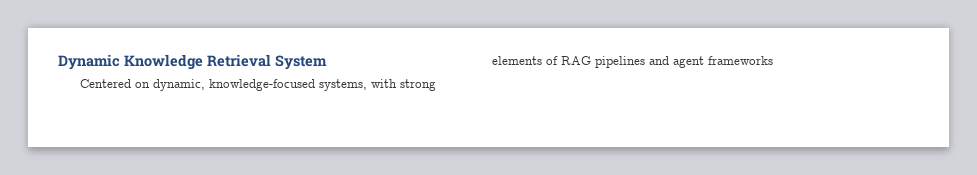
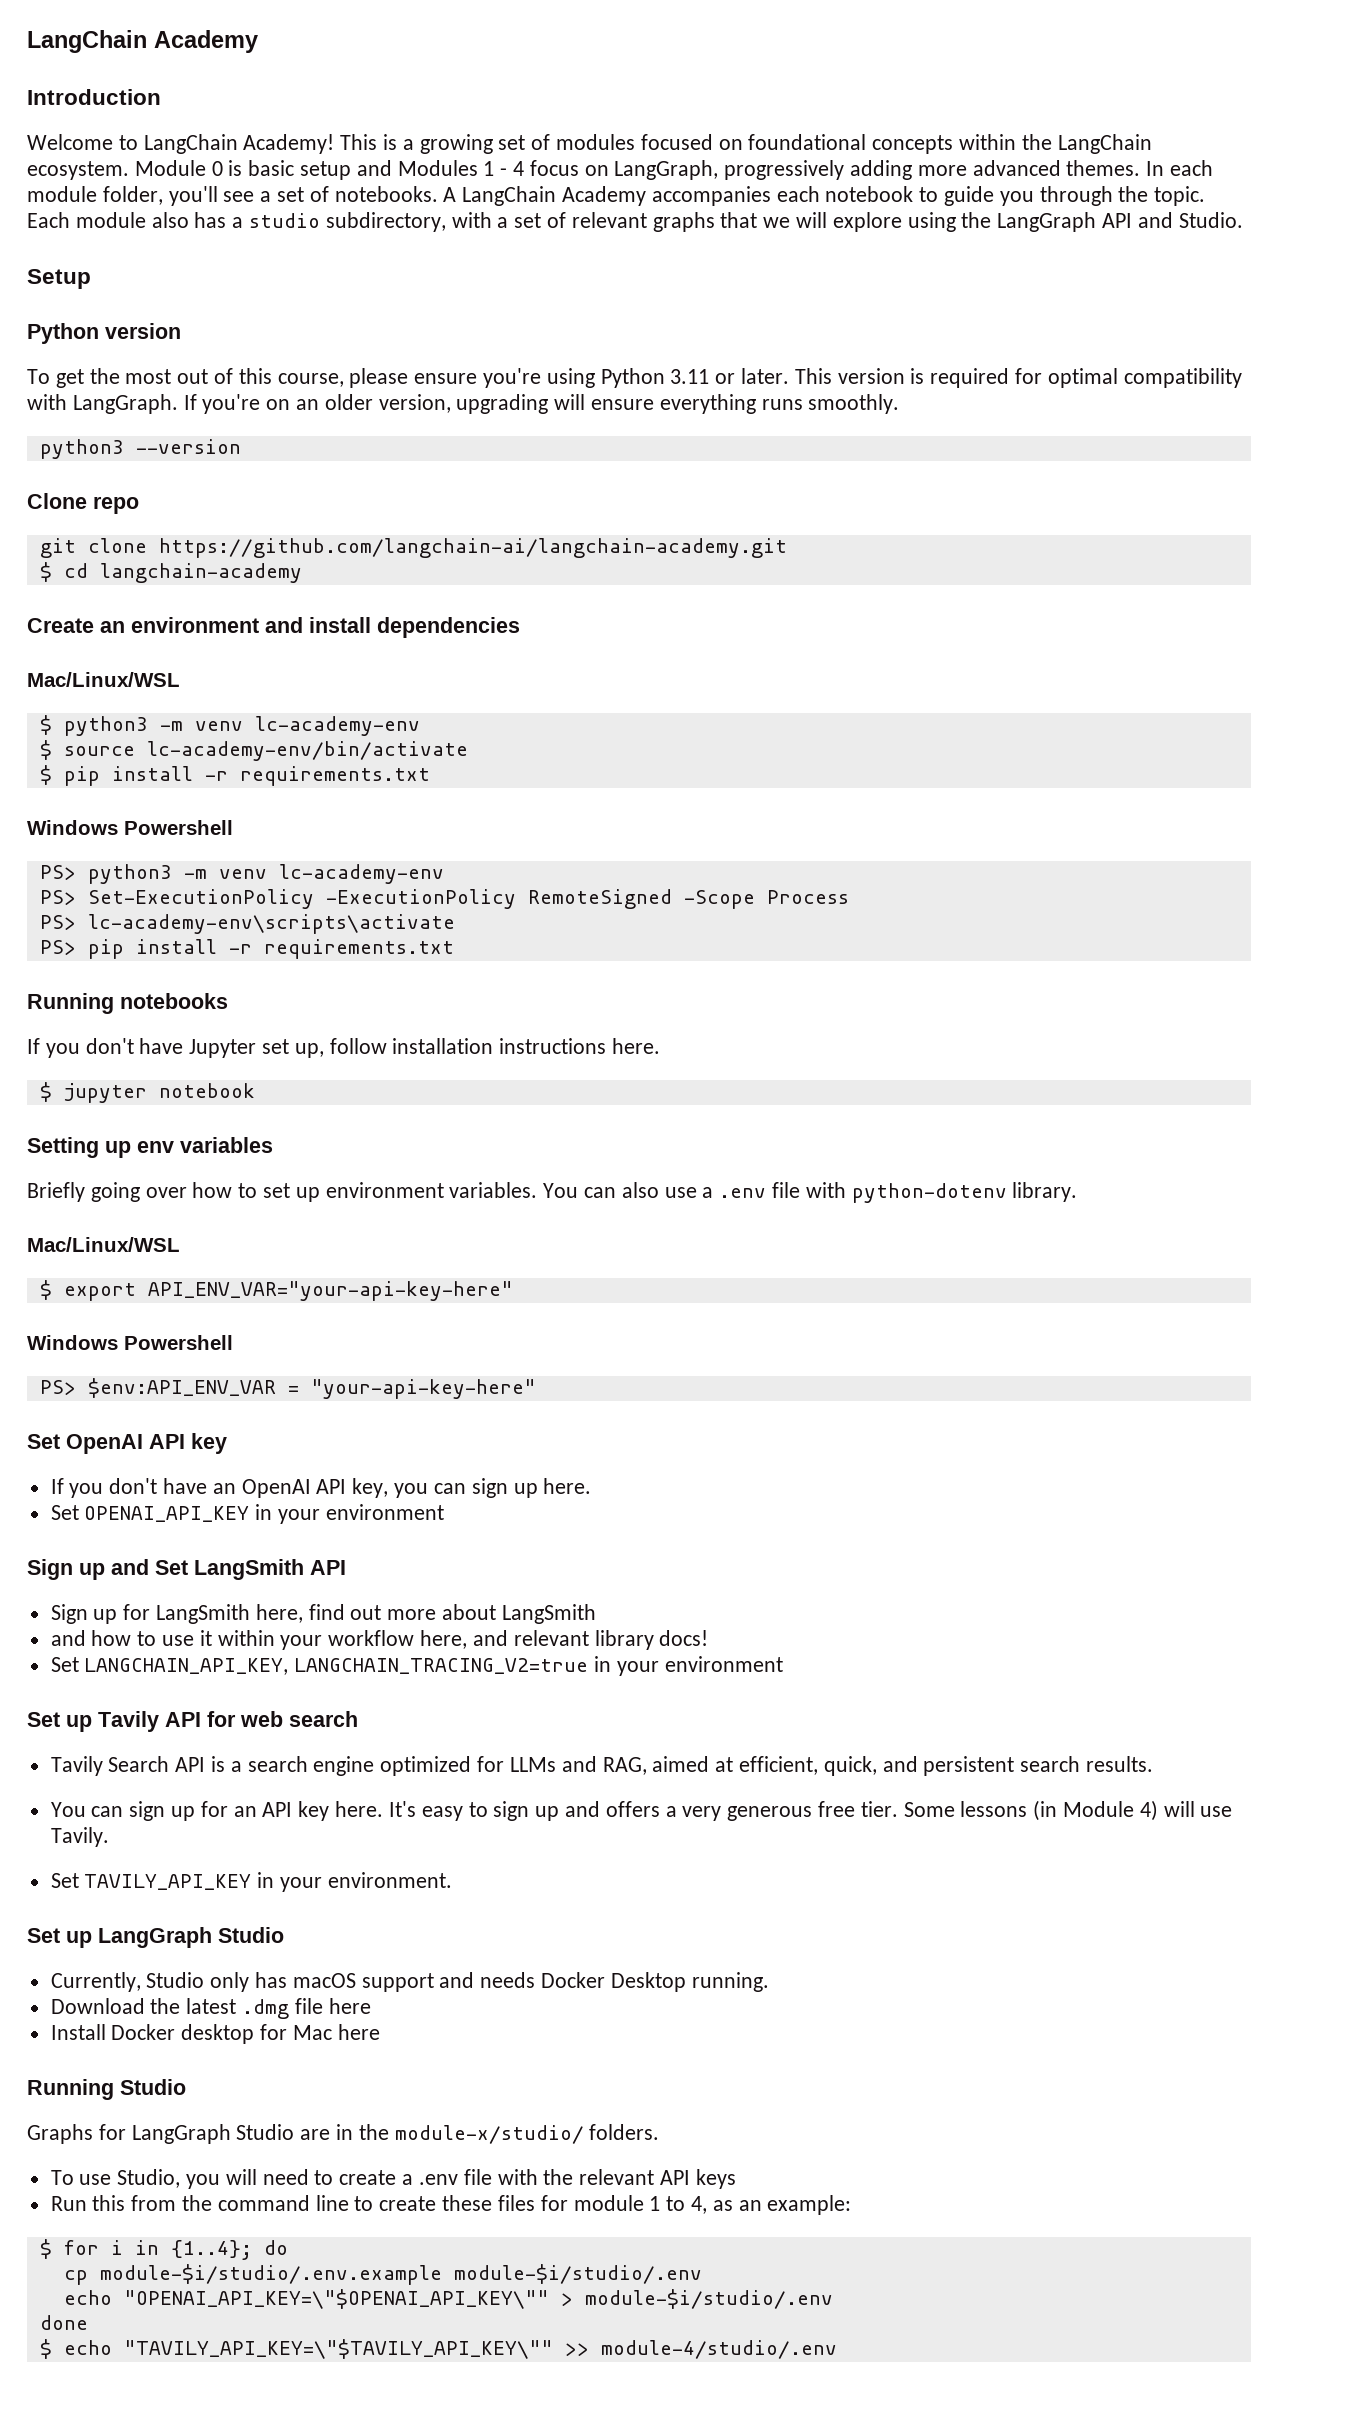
[58,54,327,70] [79,79,436,91] [492,56,773,68] Dynamic Knowledge Retrieval System // Centered on dynamic, knowledge-focused systems, with strong elements of RAG pipelines and agent frameworks -> [27,30,258,53] [27,89,161,105] [27,134,1152,154] [27,160,1214,180] [27,186,1206,206] [27,212,1243,232] [27,269,91,289] [27,323,181,344] [27,368,1242,388] [27,394,900,414] [39,439,241,459] [27,493,139,514] [39,538,787,558] [39,562,302,583] [27,617,520,638] [27,672,180,687] [39,715,420,736] [39,740,468,761] [39,765,430,786] [27,820,233,835] [39,864,444,884] [39,889,849,909] [39,914,455,934] [39,939,454,959] [27,993,228,1014] [27,1038,661,1058] [39,1082,255,1103] [27,1137,273,1158] [27,1182,1078,1203] [27,1237,180,1252] [39,1280,513,1301] [27,1335,233,1350] [39,1378,536,1399] [27,1433,227,1454] [50,1478,592,1498] [50,1504,444,1524] [27,1559,346,1580] [50,1604,596,1624] [50,1630,709,1650] [50,1656,783,1676] [27,1711,358,1732] [50,1756,1153,1776] [50,1800,1233,1821] [50,1827,109,1847] [50,1872,452,1892] [27,1927,284,1948] [50,1972,769,1992] [50,1998,371,2019] [50,2024,380,2044] [27,2079,186,2100] [27,2124,660,2144] [50,2169,736,2189] [50,2195,852,2215] [39,2239,288,2260] [63,2264,702,2285] [63,2289,833,2309] [39,2315,88,2330] [39,2339,837,2359] LangChain Academy // Introduction // Welcome to LangChain Academy! This is a growing set of modules focused on foundational concepts within the LangChain ecosystem. Module 0 is basic setup and Modules 1 - 4 focus on LangGraph, progressively adding more advanced themes. In each module folder, you'll see a set of notebooks. A LangChain Academy accompanies each notebook to guide you through the topic. Each module also has a studio subdirectory, with a set of relevant graphs that we will explore using the LangGraph API and Studio. // Setup // Python version // To get the most out of this course, please ensure you're using Python 3.11 or later. This version is required for optimal compatibility with LangGraph. If you're on an older version, upgrading will ensure everything runs smoothly. // python3 --version // Clone repo // git clone https://github.com/langchain-ai/langchain-academy.git // $ cd langchain-academy // Create an environment and install dependencies // Mac/Linux/WSL // $ python3 -m venv lc-academy-env // $ source lc-academy-env/bin/activate // $ pip install -r requirements.txt // Windows Powershell // PS> python3 -m venv lc-academy-env // PS> Set-ExecutionPolicy -ExecutionPolicy RemoteSigned -Scope Process // PS> lc-academy-env\scripts\activate // PS> pip install -r requirements.txt // Running notebooks // If you don't have Jupyter set up, follow installation instructions here. // $ jupyter notebook // Setting up env variables // Briefly going over how to set up environment variables. You can also use a .env file with python-dotenv library. // Mac/Linux/WSL // $ export API_ENV_VAR="your-api-key-here" // Windows Powershell // PS> $env:API_ENV_VAR = "your-api-key-here" // Set OpenAI API key // If you don't have an OpenAI API key, you can sign up here. // Set OPENAI_API_KEY in your environment // Sign up and Set LangSmith API // Sign up for LangSmith here, find out more about LangSmith // and how to use it within your workflow here, and relevant library docs! // Set LANGCHAIN_API_KEY, LANGCHAIN_TRACING_V2=true in your environment // Set up Tavily API for web search // Tavily Search API is a search engine optimized for LLMs and RAG, aimed at efficient, quick, and persistent search results. // You can sign up for an API key here. It's easy to sign up and offers a very generous free tier. Some lessons (in Module 4) will use Tavily. // Set TAVILY_API_KEY in your environment. // Set up LangGraph Studio // Currently, Studio only has macOS support and needs Docker Desktop running. // Download the latest .dmg file here // Install Docker desktop for Mac here // Running Studio // Graphs for LangGraph Studio are in the module-x/studio/ folders. // To use Studio, you will need to create a .env file with the relevant API keys // Run this from the command line to create these files for module 1 to 4, as an example: // $ for i in {1..4}; do // cp module-$i/studio/.env.example module-$i/studio/.env // echo "OPENAI_API_KEY=\"$OPENAI_API_KEY\"" > module-$i/studio/.env // done // $ echo "TAVILY_API_KEY=\"$TAVILY_API_KEY\"" >> module-4/studio/.env

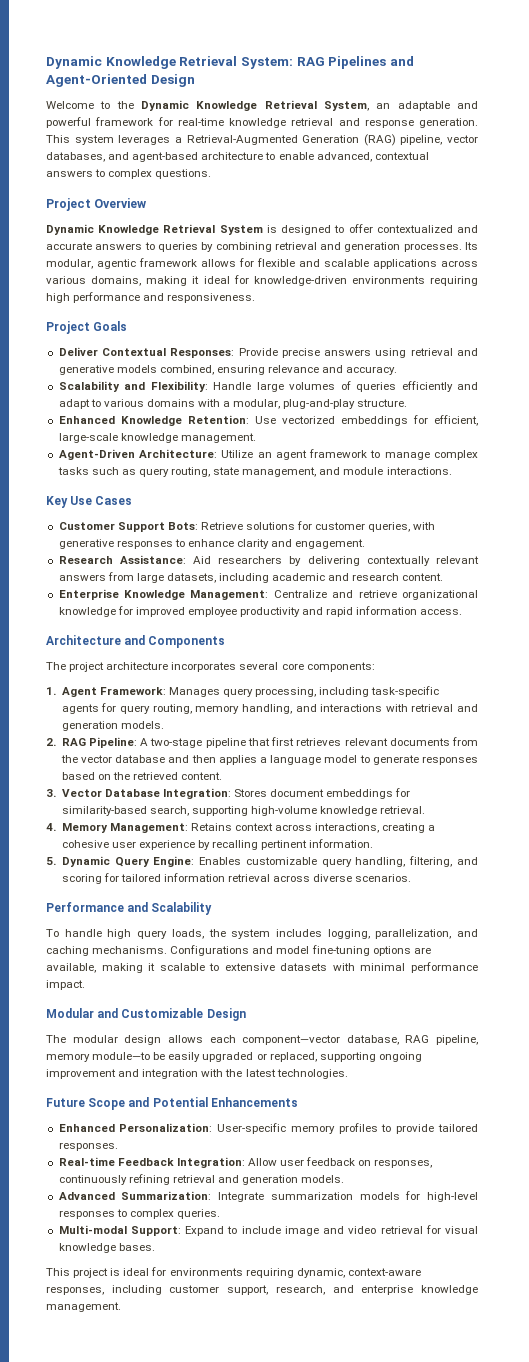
[27,30,258,53] [27,89,161,105] [27,134,1152,154] [27,160,1214,180] [27,186,1206,206] [27,212,1243,232] [27,269,91,289] [27,323,181,344] [27,368,1242,388] [27,394,900,414] [39,439,241,459] [27,493,139,514] [39,538,787,558] [39,562,302,583] [27,617,520,638] [27,672,180,687] [39,715,420,736] [39,740,468,761] [39,765,430,786] [27,820,233,835] [39,864,444,884] [39,889,849,909] [39,914,455,934] [39,939,454,959] [27,993,228,1014] [27,1038,661,1058] [39,1082,255,1103] [27,1137,273,1158] [27,1182,1078,1203] [27,1237,180,1252] [39,1280,513,1301] [27,1335,233,1350] [39,1378,536,1399] [27,1433,227,1454] [50,1478,592,1498] [50,1504,444,1524] [27,1559,346,1580] [50,1604,596,1624] [50,1630,709,1650] [50,1656,783,1676] [27,1711,358,1732] [50,1756,1153,1776] [50,1800,1233,1821] [50,1827,109,1847] [50,1872,452,1892] [27,1927,284,1948] [50,1972,769,1992] [50,1998,371,2019] [50,2024,380,2044] [27,2079,186,2100] [27,2124,660,2144] [50,2169,736,2189] [50,2195,852,2215] [39,2239,288,2260] [63,2264,702,2285] [63,2289,833,2309] [39,2315,88,2330] [39,2339,837,2359] LangChain Academy // Introduction // Welcome to LangChain Academy! This is a growing set of modules focused on foundational concepts within the LangChain ecosystem. Module 0 is basic setup and Modules 1 - 4 focus on LangGraph, progressively adding more advanced themes. In each module folder, you'll see a set of notebooks. A LangChain Academy accompanies each notebook to guide you through the topic. Each module also has a studio subdirectory, with a set of relevant graphs that we will explore using the LangGraph API and Studio. // Setup // Python version // To get the most out of this course, please ensure you're using Python 3.11 or later. This version is required for optimal compatibility with LangGraph. If you're on an older version, upgrading will ensure everything runs smoothly. // python3 --version // Clone repo // git clone https://github.com/langchain-ai/langchain-academy.git // $ cd langchain-academy // Create an environment and install dependencies // Mac/Linux/WSL // $ python3 -m venv lc-academy-env // $ source lc-academy-env/bin/activate // $ pip install -r requirements.txt // Windows Powershell // PS> python3 -m venv lc-academy-env // PS> Set-ExecutionPolicy -ExecutionPolicy RemoteSigned -Scope Process // PS> lc-academy-env\scripts\activate // PS> pip install -r requirements.txt // Running notebooks // If you don't have Jupyter set up, follow installation instructions here. // $ jupyter notebook // Setting up env variables // Briefly going over how to set up environment variables. You can also use a .env file with python-dotenv library. // Mac/Linux/WSL // $ export API_ENV_VAR="your-api-key-here" // Windows Powershell // PS> $env:API_ENV_VAR = "your-api-key-here" // Set OpenAI API key // If you don't have an OpenAI API key, you can sign up here. // Set OPENAI_API_KEY in your environment // Sign up and Set LangSmith API // Sign up for LangSmith here, find out more about LangSmith // and how to use it within your workflow here, and relevant library docs! // Set LANGCHAIN_API_KEY, LANGCHAIN_TRACING_V2=true in your environment // Set up Tavily API for web search // Tavily Search API is a search engine optimized for LLMs and RAG, aimed at efficient, quick, and persistent search results. // You can sign up for an API key here. It's easy to sign up and offers a very generous free tier. Some lessons (in Module 4) will use Tavily. // Set TAVILY_API_KEY in your environment. // Set up LangGraph Studio // Currently, Studio only has macOS support and needs Docker Desktop running. // Download the latest .dmg file here // Install Docker desktop for Mac here // Running Studio // Graphs for LangGraph Studio are in the module-x/studio/ folders. // To use Studio, you will need to create a .env file with the relevant API keys // Run this from the command line to create these files for module 1 to 4, as an example: // $ for i in {1..4}; do // cp module-$i/studio/.env.example module-$i/studio/.env // echo "OPENAI_API_KEY=\"$OPENAI_API_KEY\"" > module-$i/studio/.env // done // $ echo "TAVILY_API_KEY=\"$TAVILY_API_KEY\"" >> module-4/studio/.env -> [46,56,414,69] [46,74,195,87] [46,100,478,111] [46,117,478,128] [46,134,478,146] [46,152,429,162] [46,169,212,179] [46,198,147,211] [46,224,478,235] [46,242,479,252] [46,258,478,269] [46,275,478,286] [46,292,256,303] [46,321,128,334] [58,347,478,358] [58,365,398,375] [58,381,478,392] [58,399,408,409] [58,415,479,426] [58,433,256,443] [58,449,478,460] [57,467,452,477] [46,496,133,508] [58,521,436,532] [58,539,366,549] [58,555,479,566] [58,572,444,583] [58,589,478,600] [58,606,463,617] [46,635,226,648] [46,662,375,672] [46,686,440,697] [61,703,478,714] [61,721,164,731] [46,737,478,748] [60,755,478,765] [61,772,223,780] [46,788,411,799] [61,806,426,816] [46,823,436,833] [61,839,374,850] [46,856,478,867] [61,873,412,884] [46,902,213,915] [46,929,478,939] [46,945,431,956] [46,962,478,973] [46,980,85,990] [46,1008,246,1021] [46,1035,478,1045] [46,1052,422,1062] [46,1069,348,1079] [46,1097,298,1110] [58,1123,479,1134] [58,1142,118,1151] [58,1157,433,1168] [58,1174,345,1185] [58,1191,479,1202] [58,1209,220,1219] [58,1225,479,1236] [58,1243,155,1253] [46,1267,421,1278] [46,1285,479,1295] [46,1302,121,1312] Dynamic Knowledge Retrieval System: RAG Pipelines and Agent-Oriented Design // Welcome to the Dynamic Knowledge Retrieval System, an adaptable and powerful framework for real-time knowledge retrieval and response generation. This system leverages a Retrieval-Augmented Generation (RAG) pipeline, vector databases, and agent-based architecture to enable advanced, contextual answers to complex questions. // Project Overview // Dynamic Knowledge Retrieval System is designed to offer contextualized and accurate answers to queries by combining retrieval and generation processes. Its modular, agentic framework allows for flexible and scalable applications across various domains, making it ideal for knowledge-driven environments requiring high performance and responsiveness. // Project Goals // Deliver Contextual Responses: Provide precise answers using retrieval and generative models combined, ensuring relevance and accuracy. // Scalability and Flexibility: Handle large volumes of queries efficiently and adapt to various domains with a modular, plug-and-play structure. // Enhanced Knowledge Retention: Use vectorized embeddings for efficient, large-scale knowledge management. // Agent-Driven Architecture: Utilize an agent framework to manage complex tasks such as query routing, state management, and module interactions. // Key Use Cases // Customer Support Bots: Retrieve solutions for customer queries, with generative responses to enhance clarity and engagement. // Research Assistance: Aid researchers by delivering contextually relevant answers from large datasets, including academic and research content. // Enterprise Knowledge Management: Centralize and retrieve organizational knowledge for improved employee productivity and rapid information access. // Architecture and Components // The project architecture incorporates several core components: // 1. Agent Framework: Manages query processing, including task-specific agents for query routing, memory handling, and interactions with retrieval and generation models. // 2. RAG Pipeline: A two-stage pipeline that first retrieves relevant documents from the vector database and then applies a language model to generate responses based on the retrieved content. // 3. Vector Database Integration: Stores document embeddings for similarity-based search, supporting high-volume knowledge retrieval. // 4. Memory Management: Retains context across interactions, creating a cohesive user experience by recalling pertinent information. // 5. Dynamic Query Engine: Enables customizable query handling, filtering, and scoring for tailored information retrieval across diverse scenarios. // Performance and Scalability // To handle high query loads, the system includes logging, parallelization, and caching mechanisms. Configurations and model fine-tuning options are available, making it scalable to extensive datasets with minimal performance impact. // Modular and Customizable Design // The modular design allows each component—vector database, RAG pipeline, memory module—to be easily upgraded or replaced, supporting ongoing improvement and integration with the latest technologies. // Future Scope and Potential Enhancements // Enhanced Personalization: User-specific memory profiles to provide tailored responses. // Real-time Feedback Integration: Allow user feedback on responses, continuously refining retrieval and generation models. // Advanced Summarization: Integrate summarization models for high-level responses to complex queries. // Multi-modal Support: Expand to include image and video retrieval for visual knowledge bases. // This project is ideal for environments requiring dynamic, context-aware responses, including customer support, research, and enterprise knowledge management.

